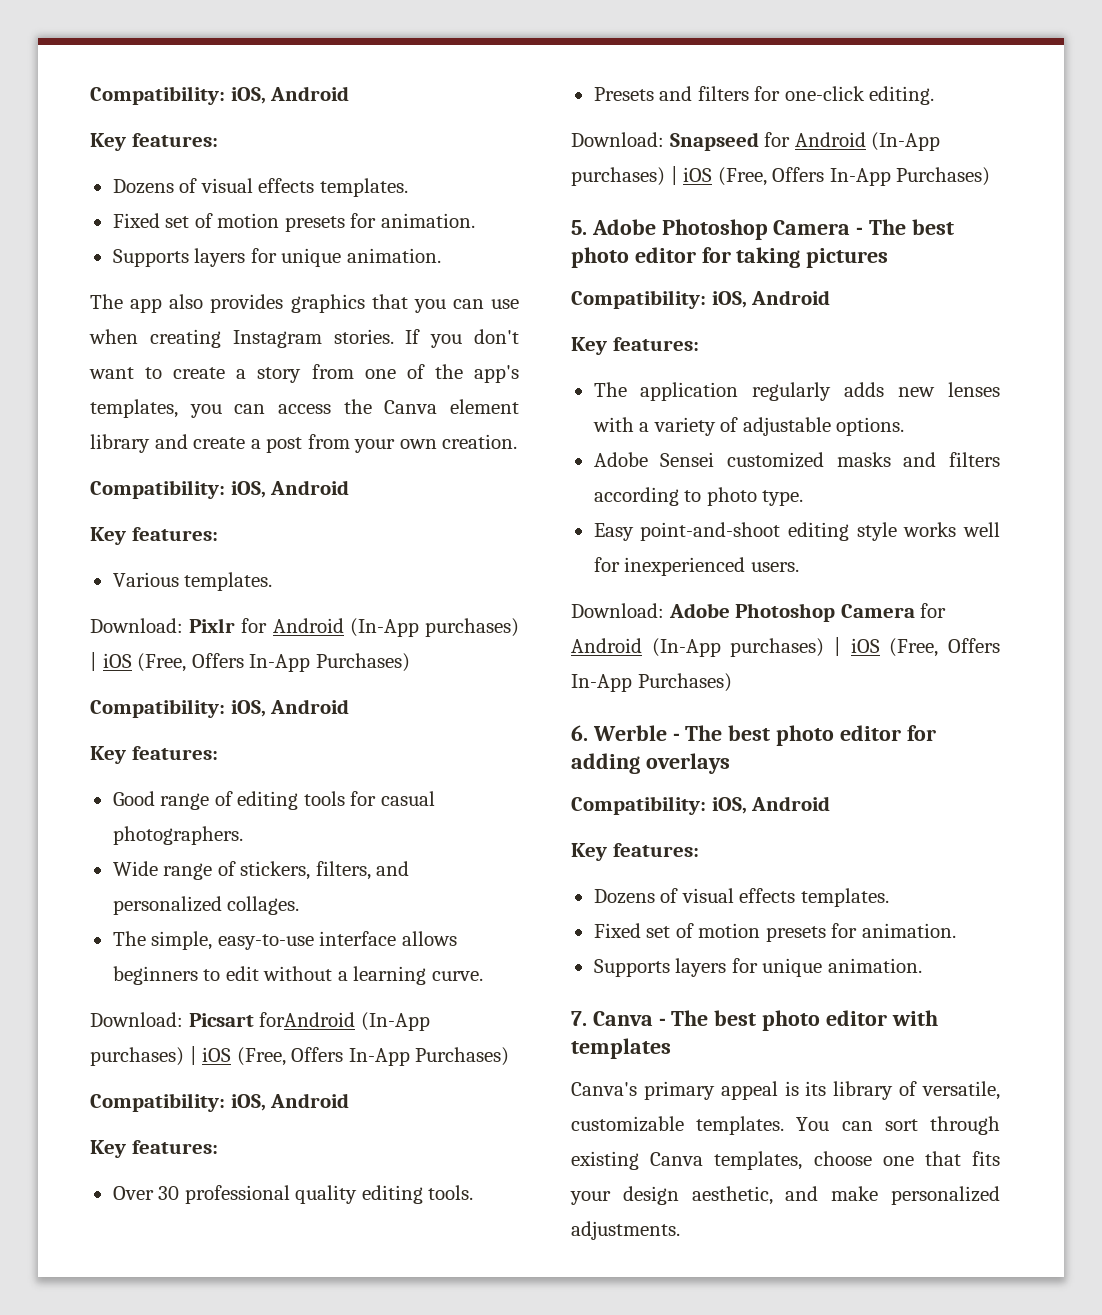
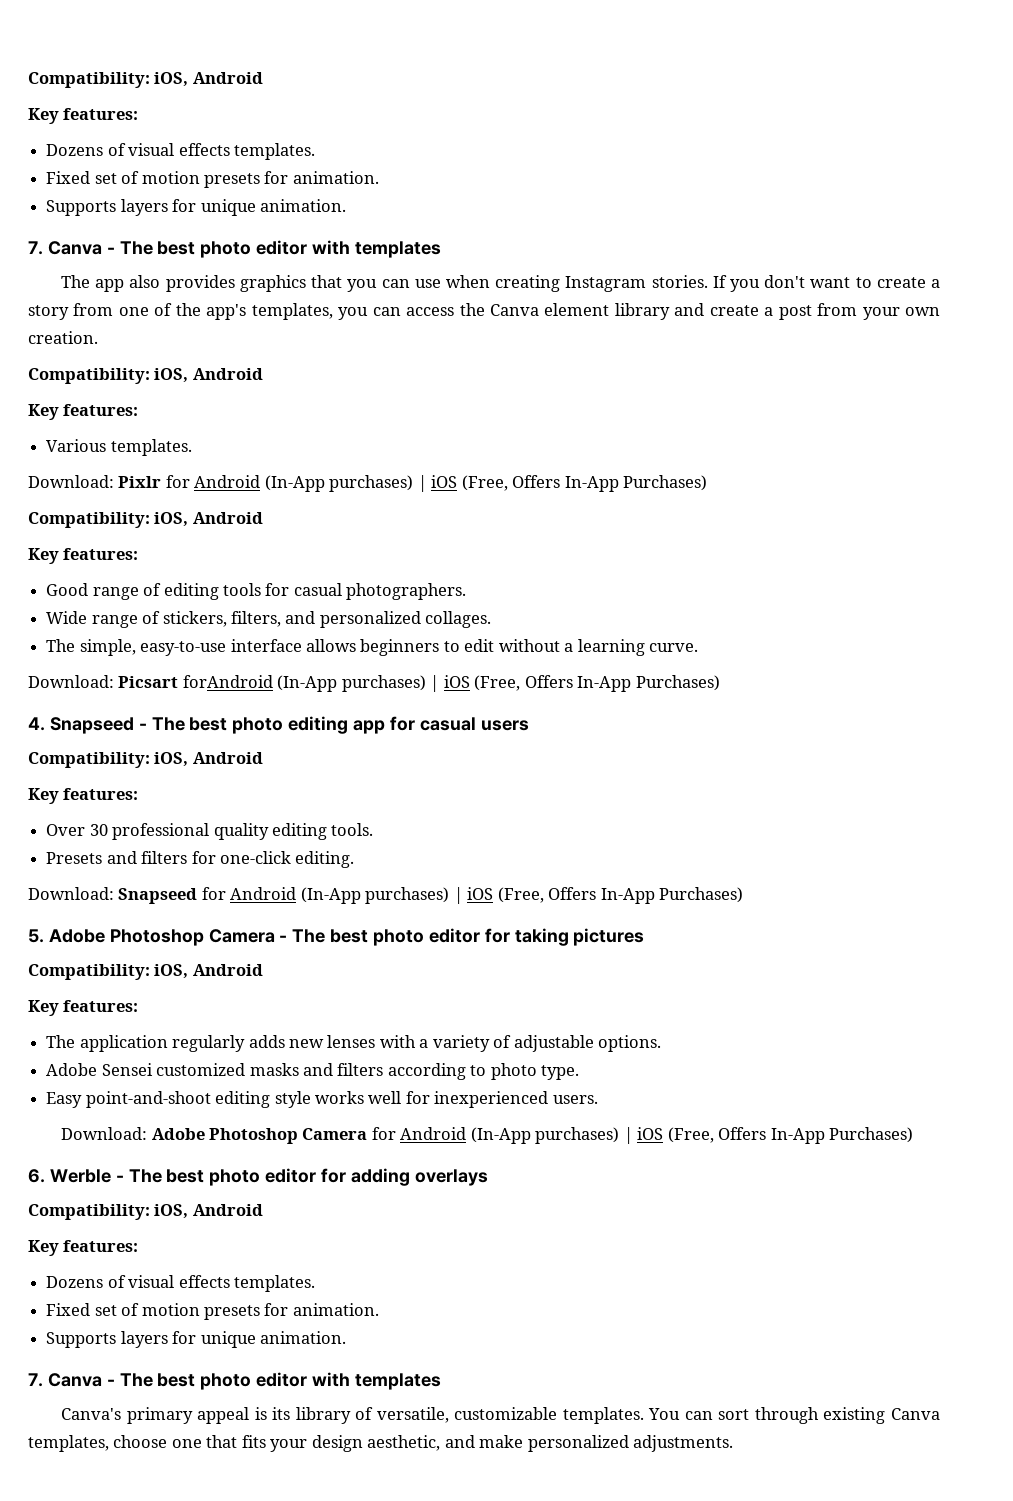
(441, 255) none -> [28,240,441,258] // 7. Canva - The best photo editor with templates
(510, 1056) none -> [28,716,529,734] // 4. Snapseed - The best photo editing app for casual users

